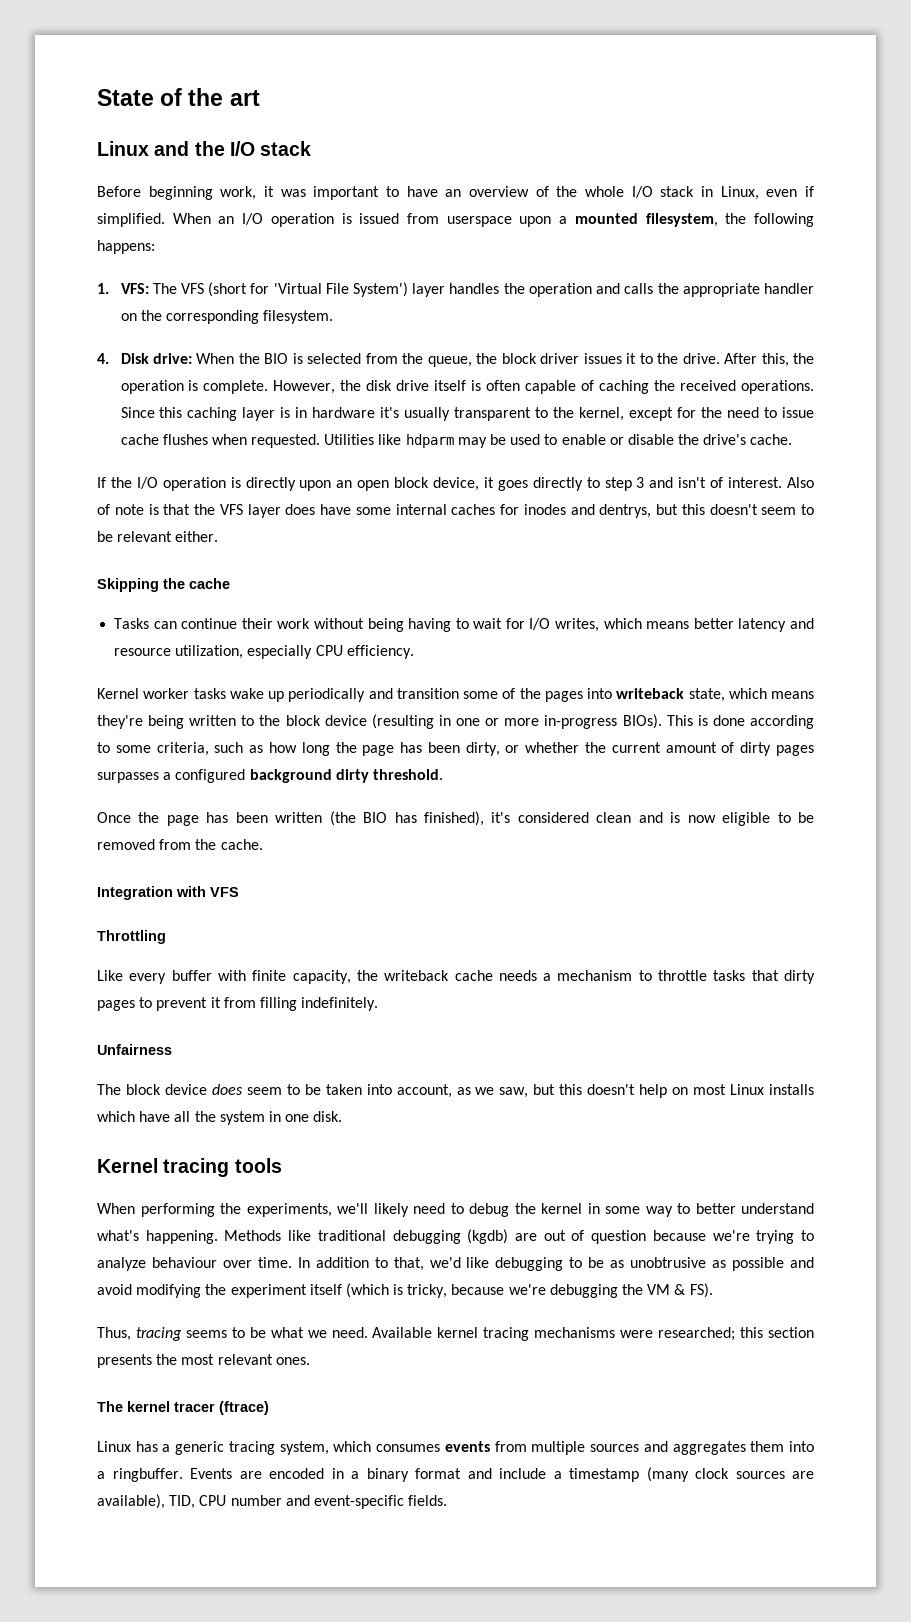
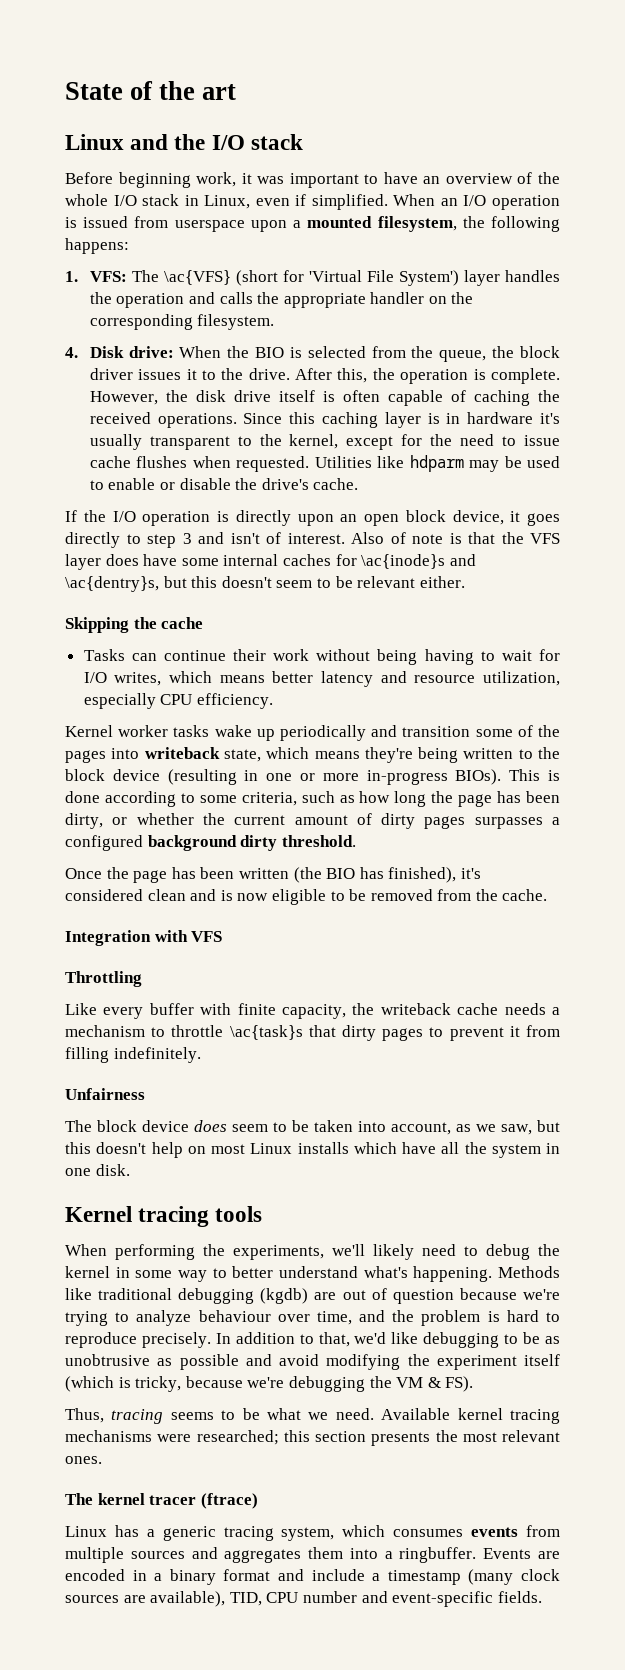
[180,283,204,294] VFS -> [163,270,231,285] \ac{VFS}
[523,504,652,518] inodes and dentrys, -> [361,554,476,569] [65,576,159,592] \ac{inode}s and \ac{dentry}s,
[713,970,746,981] tasks -> [229,1025,303,1040] \ac{task}s
[257,1257,292,1268] time. -> [316,1310,560,1326] [65,1332,211,1348] time, and the problem is hard to reproduce precisely.

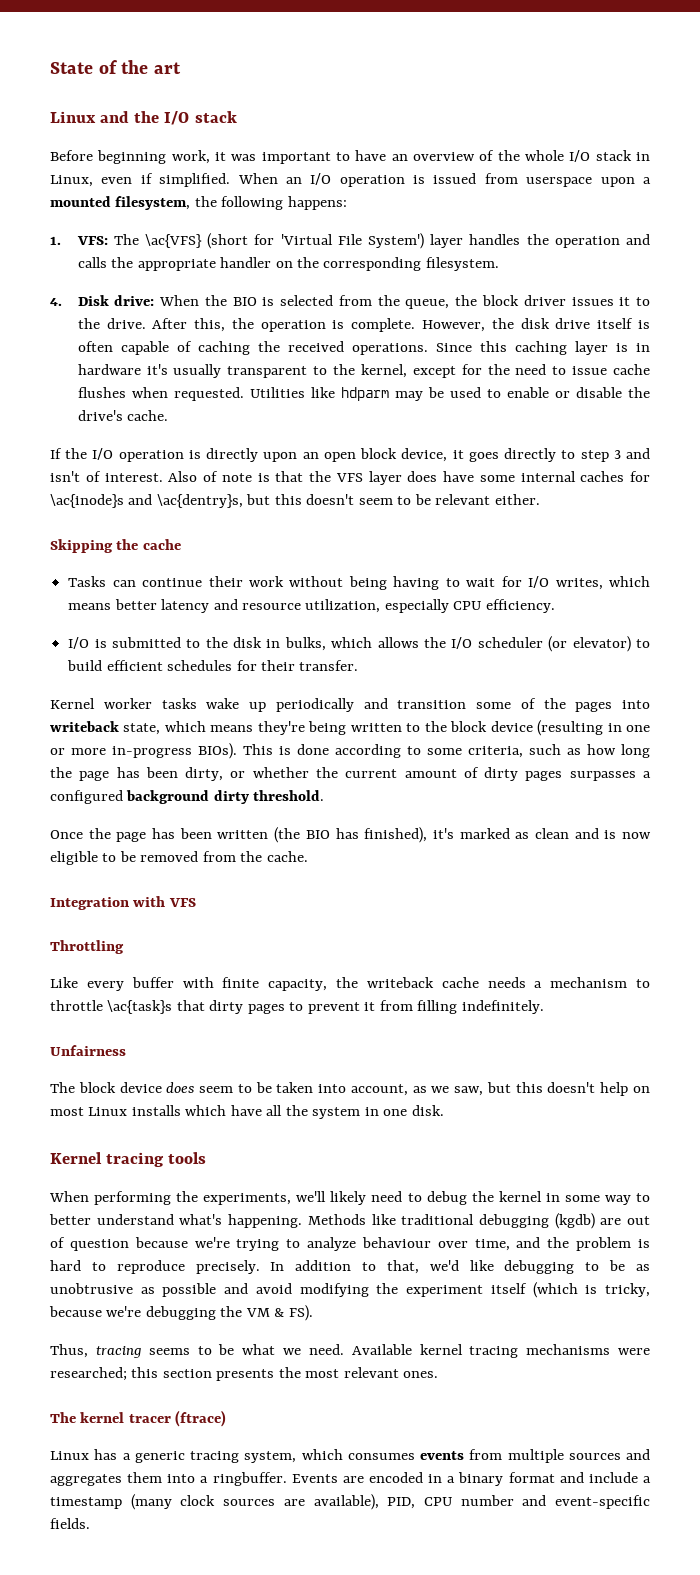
(273, 701) none -> [68,636,650,652] [67,660,359,671] // I/O is submitted to the disk in bulks, which allows the I/O scheduler (or elevator) to build efficient schedules for their transfer.
[65,889,143,901] considered -> [459,828,530,839] marked as
[229,1592,262,1606] TID, -> [387,1497,416,1509] PID,

